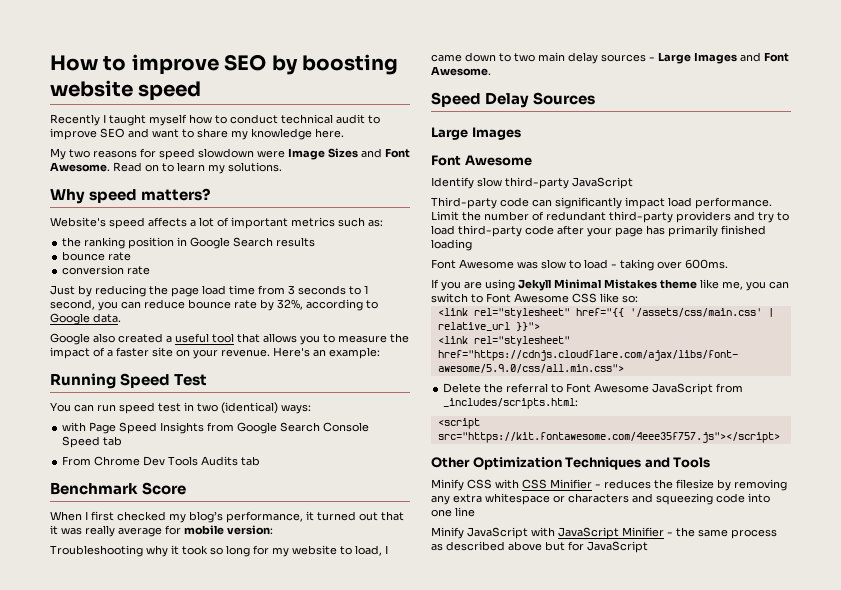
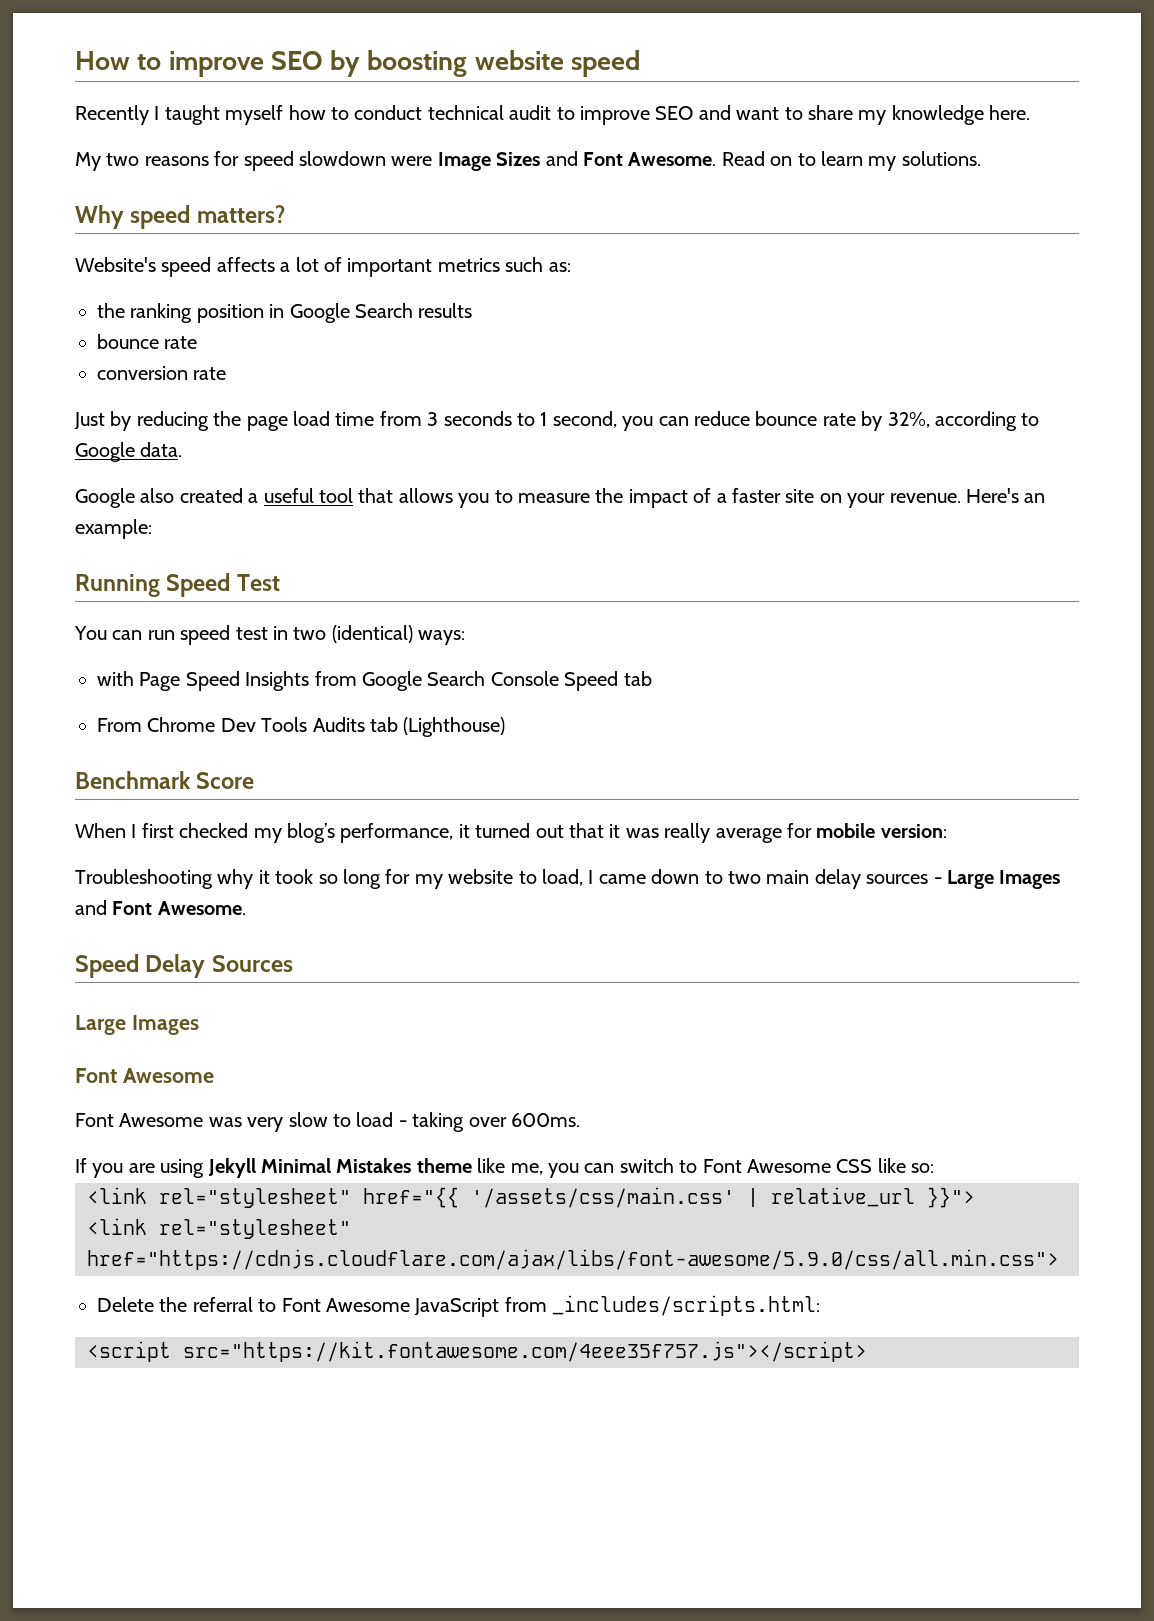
(261, 461) none -> [403,717,506,737] (Lighthouse)
[431,177,633,189] [431,197,772,209] [431,211,789,223] [431,225,766,237] [431,239,472,251] // Identify slow third-party JavaScript // Third-party code can significantly impact load performance. Limit the number of redundant third-party providers and try to load third-party code after your page has primarily finished loading -> (214, 1075) none
(538, 265) none -> [247,1117,284,1132] very
[431,457,711,470] [431,479,787,491] [431,493,770,505] [431,507,475,517] [431,527,777,539] [431,541,648,553] // Other Optimization Techniques and Tools // Minify CSS with CSS Minifier - reduces the filesize by removing any extra whitespace or characters and squeezing code into one line // Minify JavaScript with JavaScript Minifier - the same process as described above but for JavaScript -> (867, 1351) none

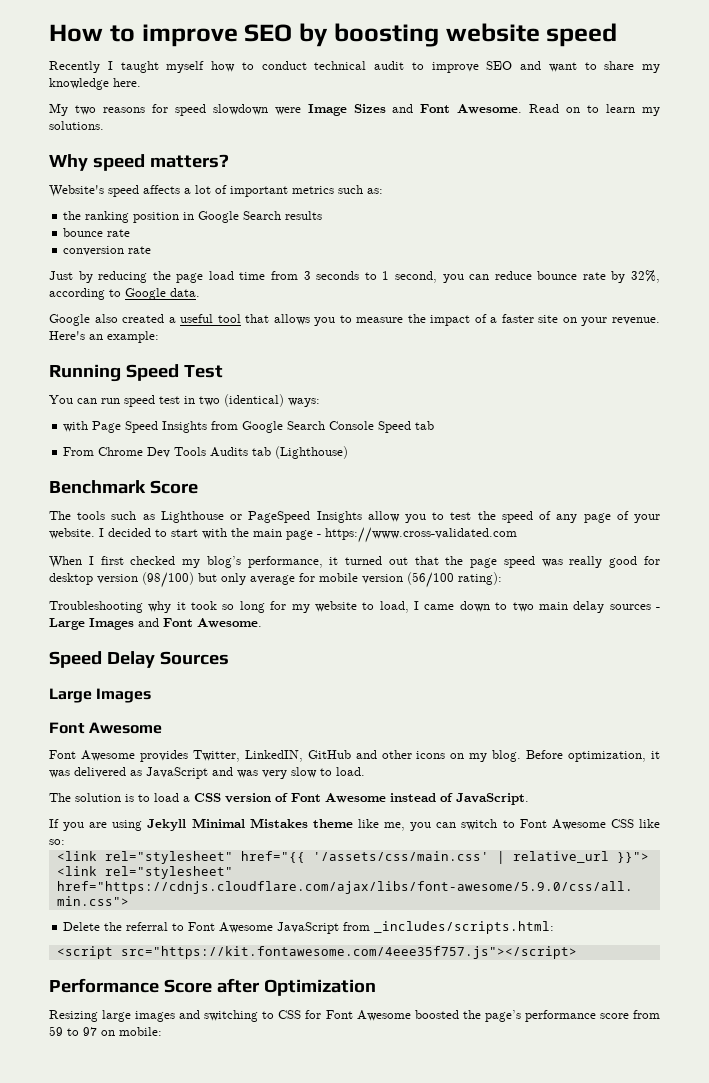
(255, 780) none -> [49,511,660,523] [49,527,517,543] // The tools such as Lighthouse or PageSpeed Insights allow you to test the speed of any page of your website. I decided to start with the main page - https://www.cross-validated.com
[609,823,947,843] it was really average for mobile version: -> [445,556,660,568] [49,572,502,588] the page speed was really good for desktop version (98/100) but only average for mobile version (56/100 rating):
[208,1112,580,1132] was very slow to load - taking over 600ms. -> [139,750,661,762] [49,767,365,779] [49,793,529,805] provides Twitter, LinkedIN, GitHub and other icons on my blog. Before optimization, it was delivered as JavaScript and was very slow to load. // The solution is to load a CSS version of Font Awesome instead of JavaScript.
(867, 1351) none -> [49,978,376,996] [49,1010,660,1022] [49,1026,162,1036] // Performance Score after Optimization // Resizing large images and switching to CSS for Font Awesome boosted the page’s performance score from 59 to 97 on mobile:

